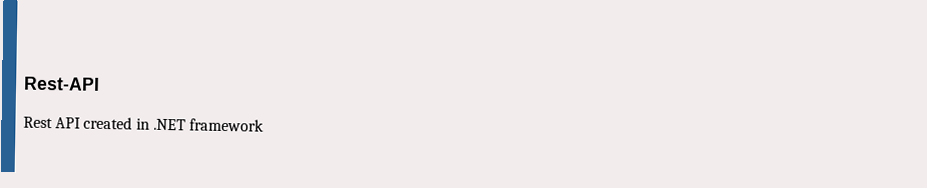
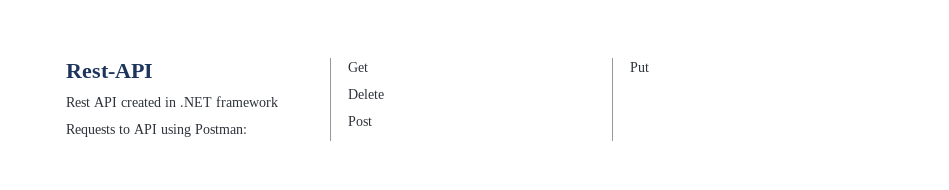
(264, 125) none -> [66,124,247,137] [348,62,368,72] [348,89,384,99] [348,116,372,126] [630,62,649,72] // Requests to API using Postman: // Get // Delete // Post // Put

